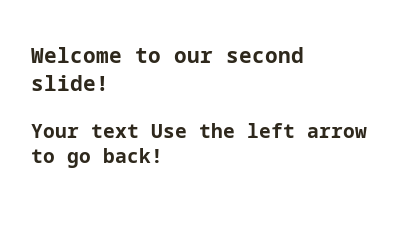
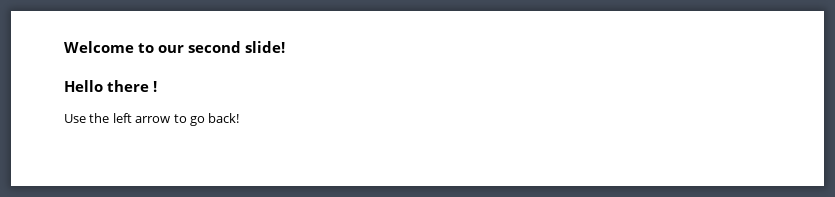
[31,124,139,138] Your text -> [64,80,157,92] Hello there ! //

